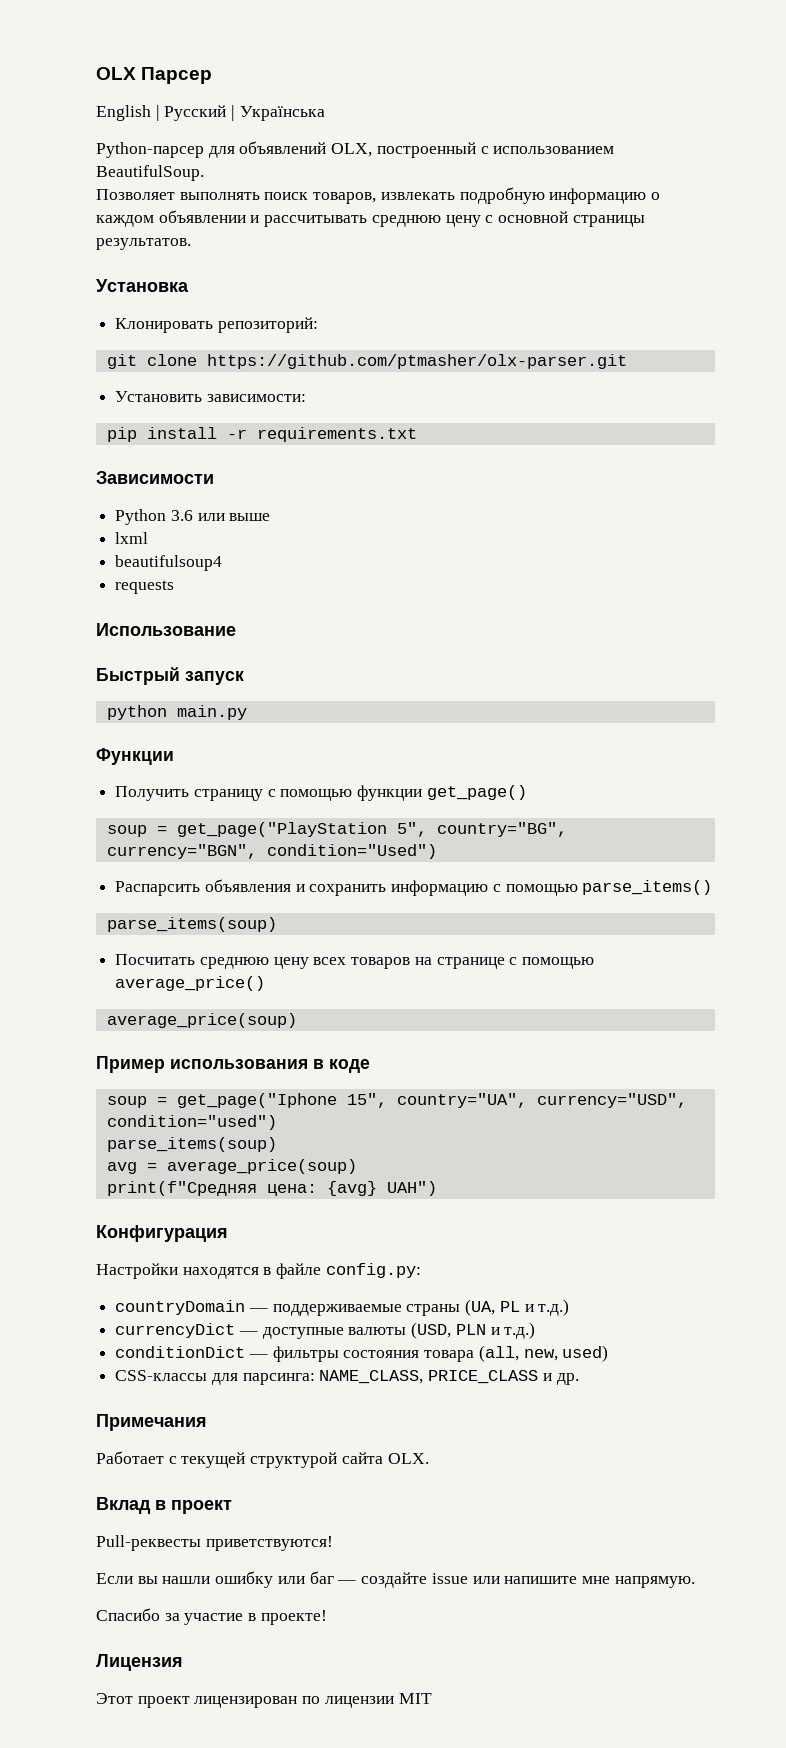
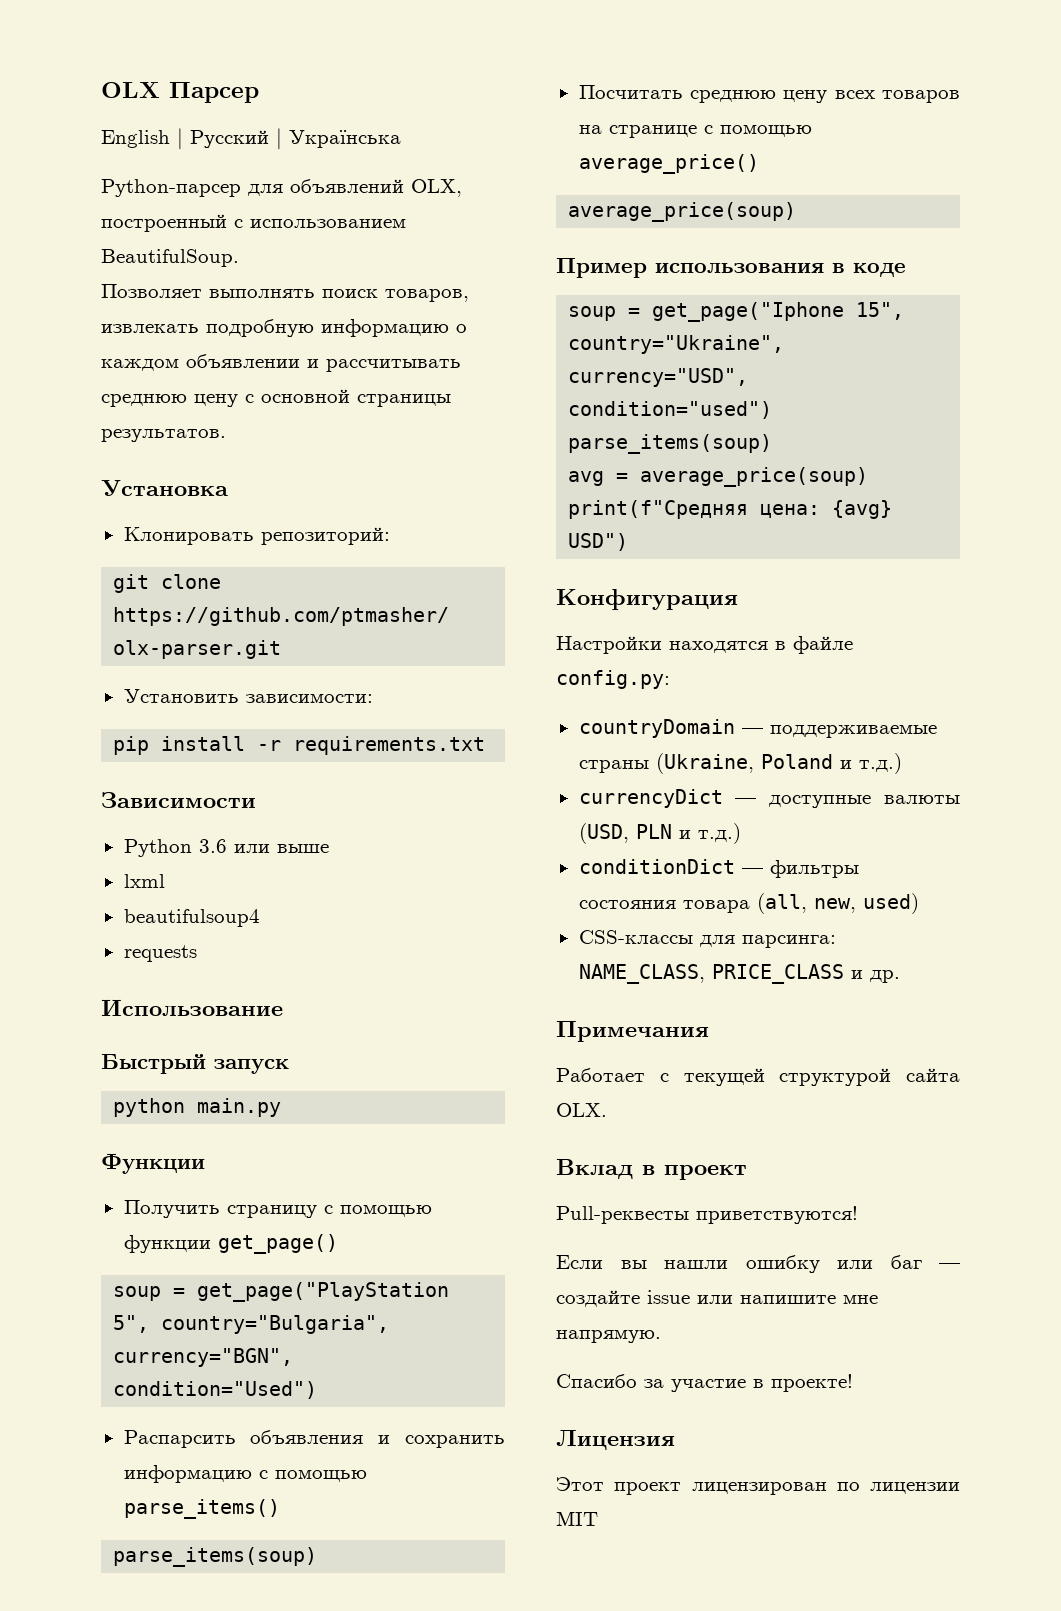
[436,822,567,837] country="BG", -> [161,1315,390,1334] country="Bulgaria",
[396,1093,527,1108] country="UA", -> [568,335,785,354] country="Ukraine",
[386,1181,437,1196] UAH") -> [568,533,629,551] USD")
[465,1299,520,1316] (UA, PL -> [655,753,833,774] (Ukraine, Poland

